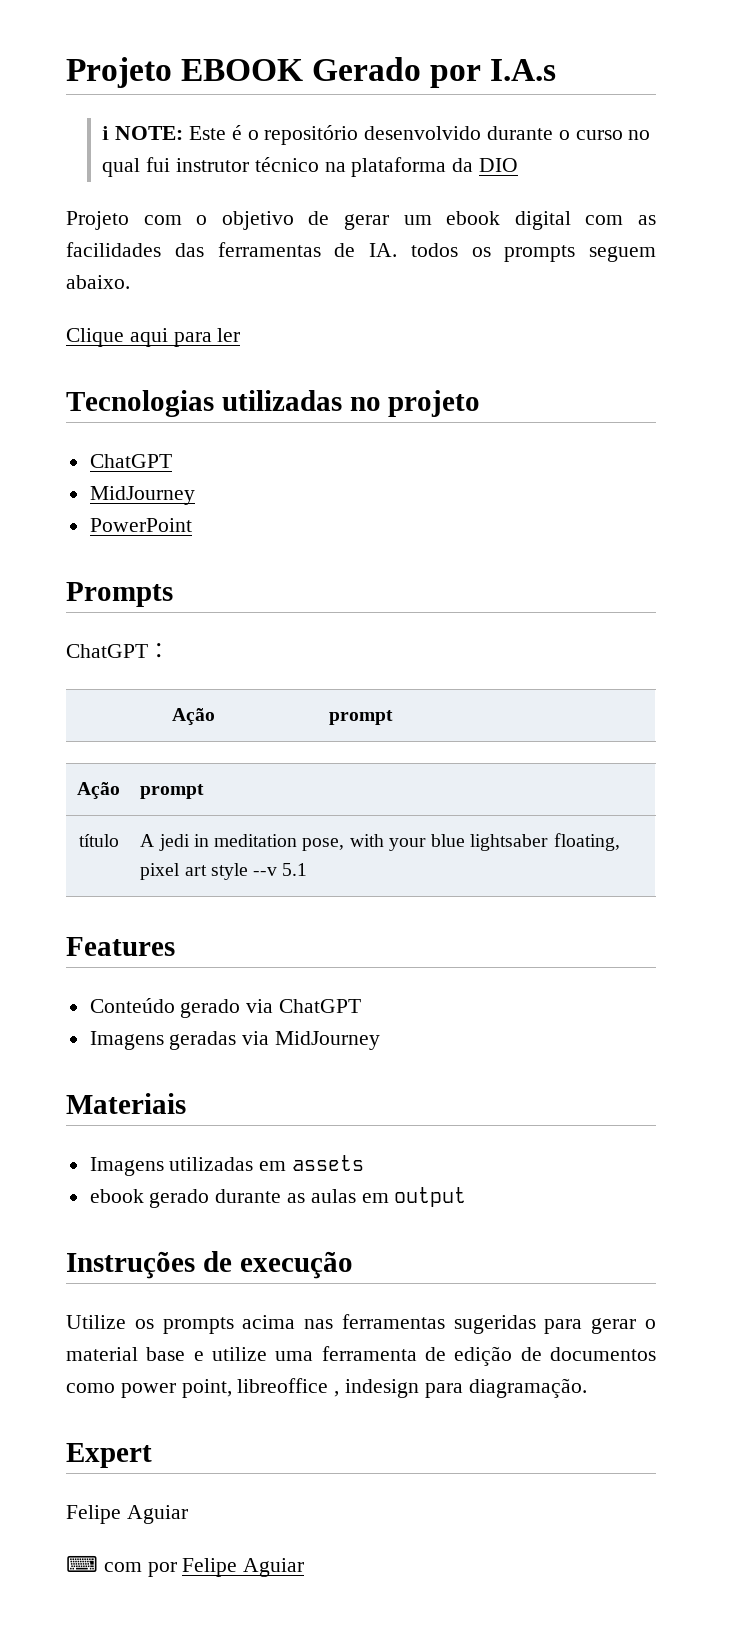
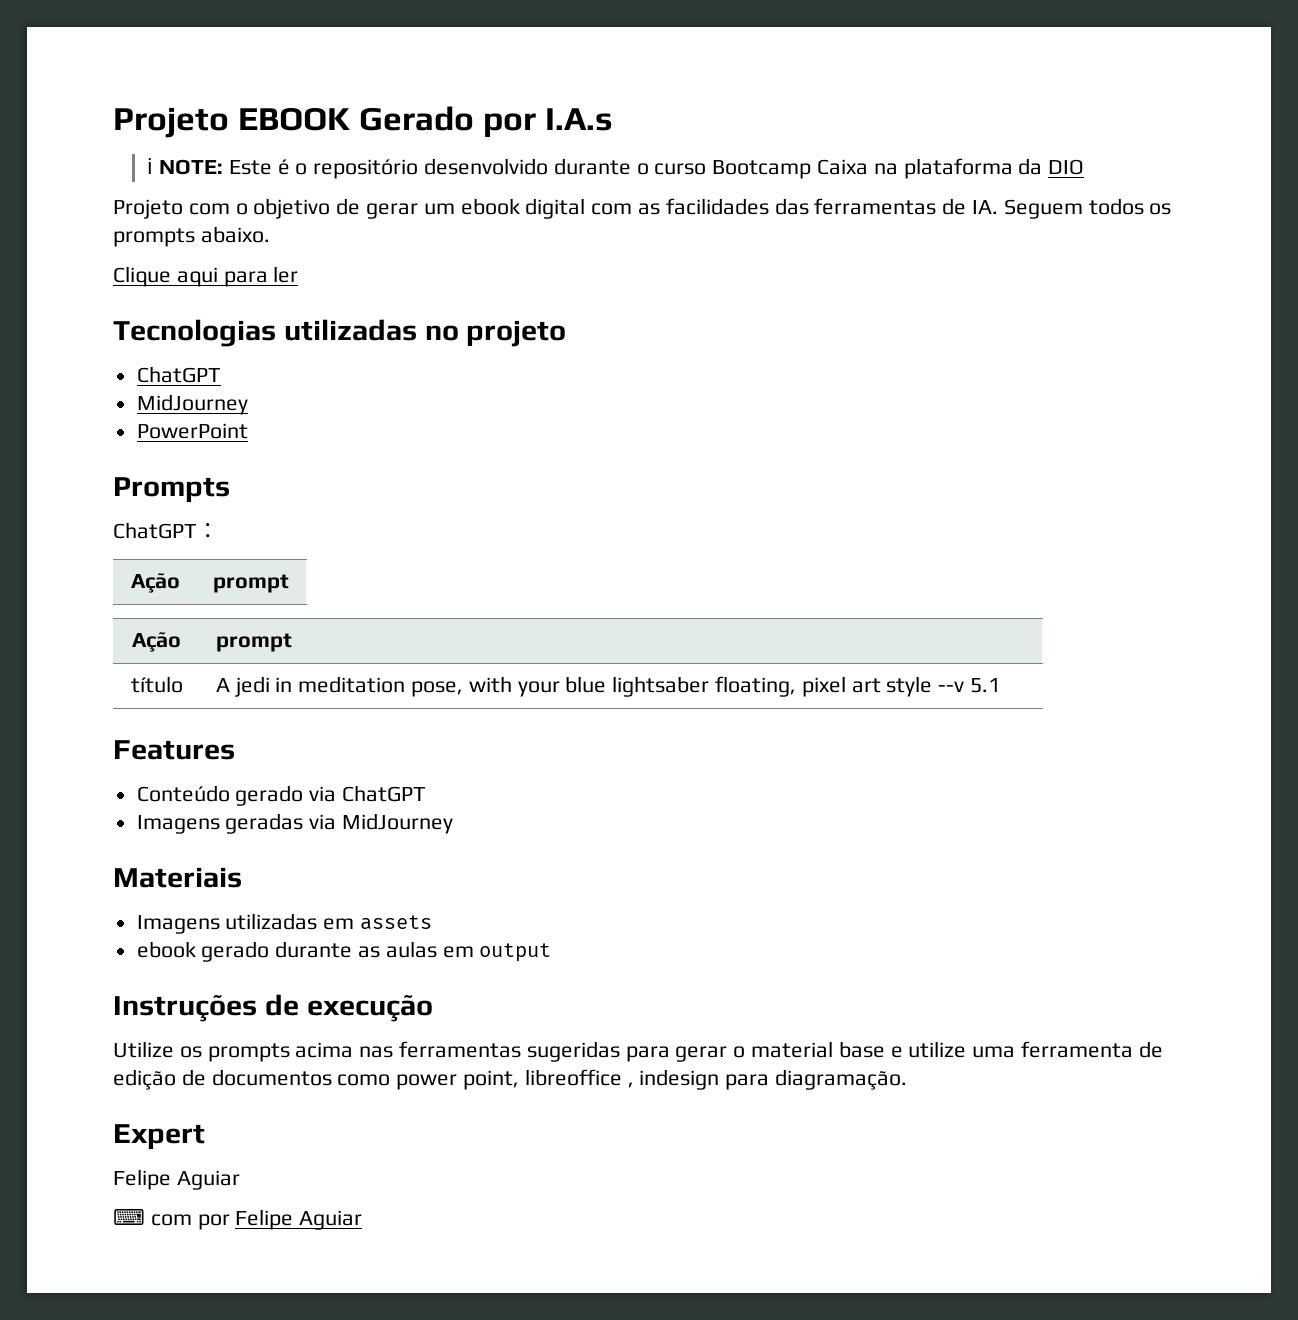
[628,130,651,140] [102,157,319,177] no qual fui instrutor técnico -> [712,159,869,179] Bootcamp Caixa
(397, 250) none -> [1003,199,1083,219] Seguem
[589,246,656,262] seguem -> (195, 237) none

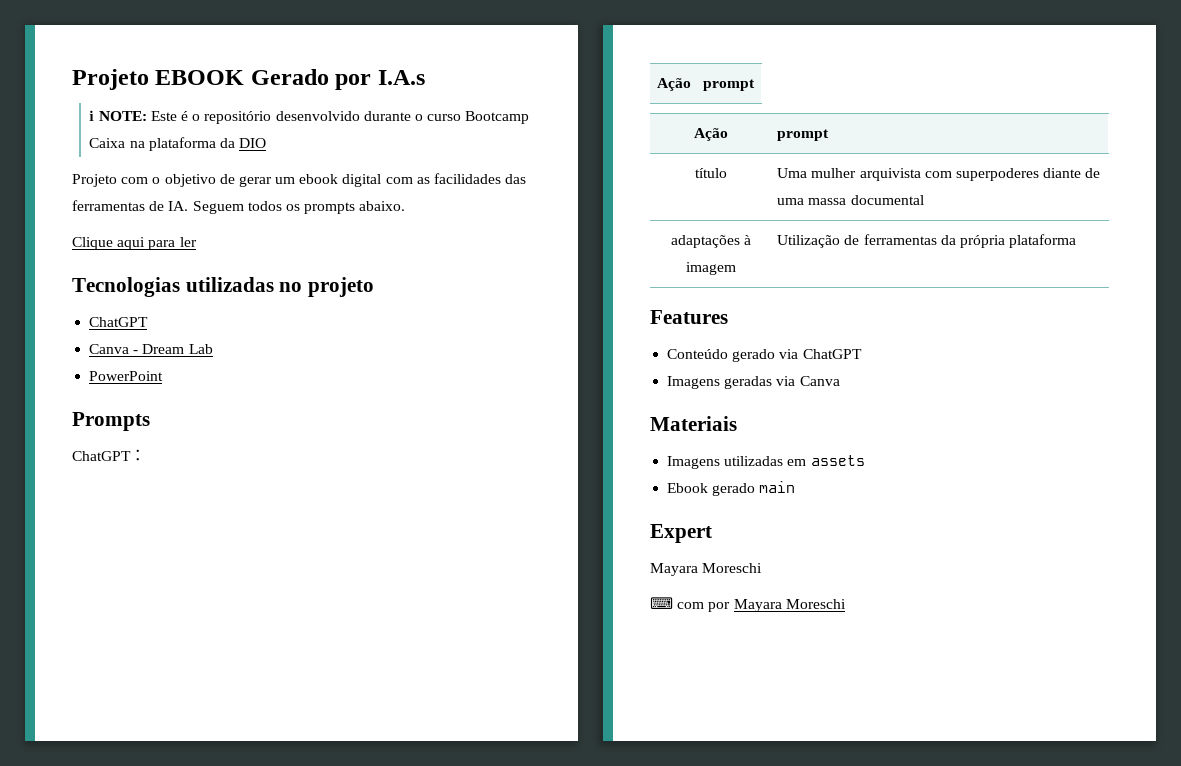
[136,394,248,415] MidJourney -> [89,344,213,354] Canva - Dream Lab
[215,676,1000,697] A jedi in meditation pose, with your blue lightsaber floating, pixel art style --v 5.1 -> [777,168,1101,181] [777,195,924,205] [670,235,752,248] [686,262,736,275] [777,234,1077,248] Uma mulher arquivista com superpoderes diante de uma massa documental // adaptações à imagem | Utilização de ferramentas da própria plataforma
[342,813,454,834] MidJourney -> [799,376,840,386] Canva
[136,941,552,962] [113,994,433,1022] [113,1041,1163,1062] [113,1069,908,1090] ebook gerado durante as aulas em output // Instruções de execução // Utilize os prompts acima nas ferramentas sugeridas para gerar o material base e utilize uma ferramenta de edição de documentos como power point, libreoffice , indesign para diagramação. -> [667,481,796,496] Ebook gerado main
[113,1169,240,1190] Felipe Aguiar -> [650,563,763,576] Mayara Moreschi
[235,1209,363,1230] Felipe Aguiar -> [733,599,846,612] Mayara Moreschi

